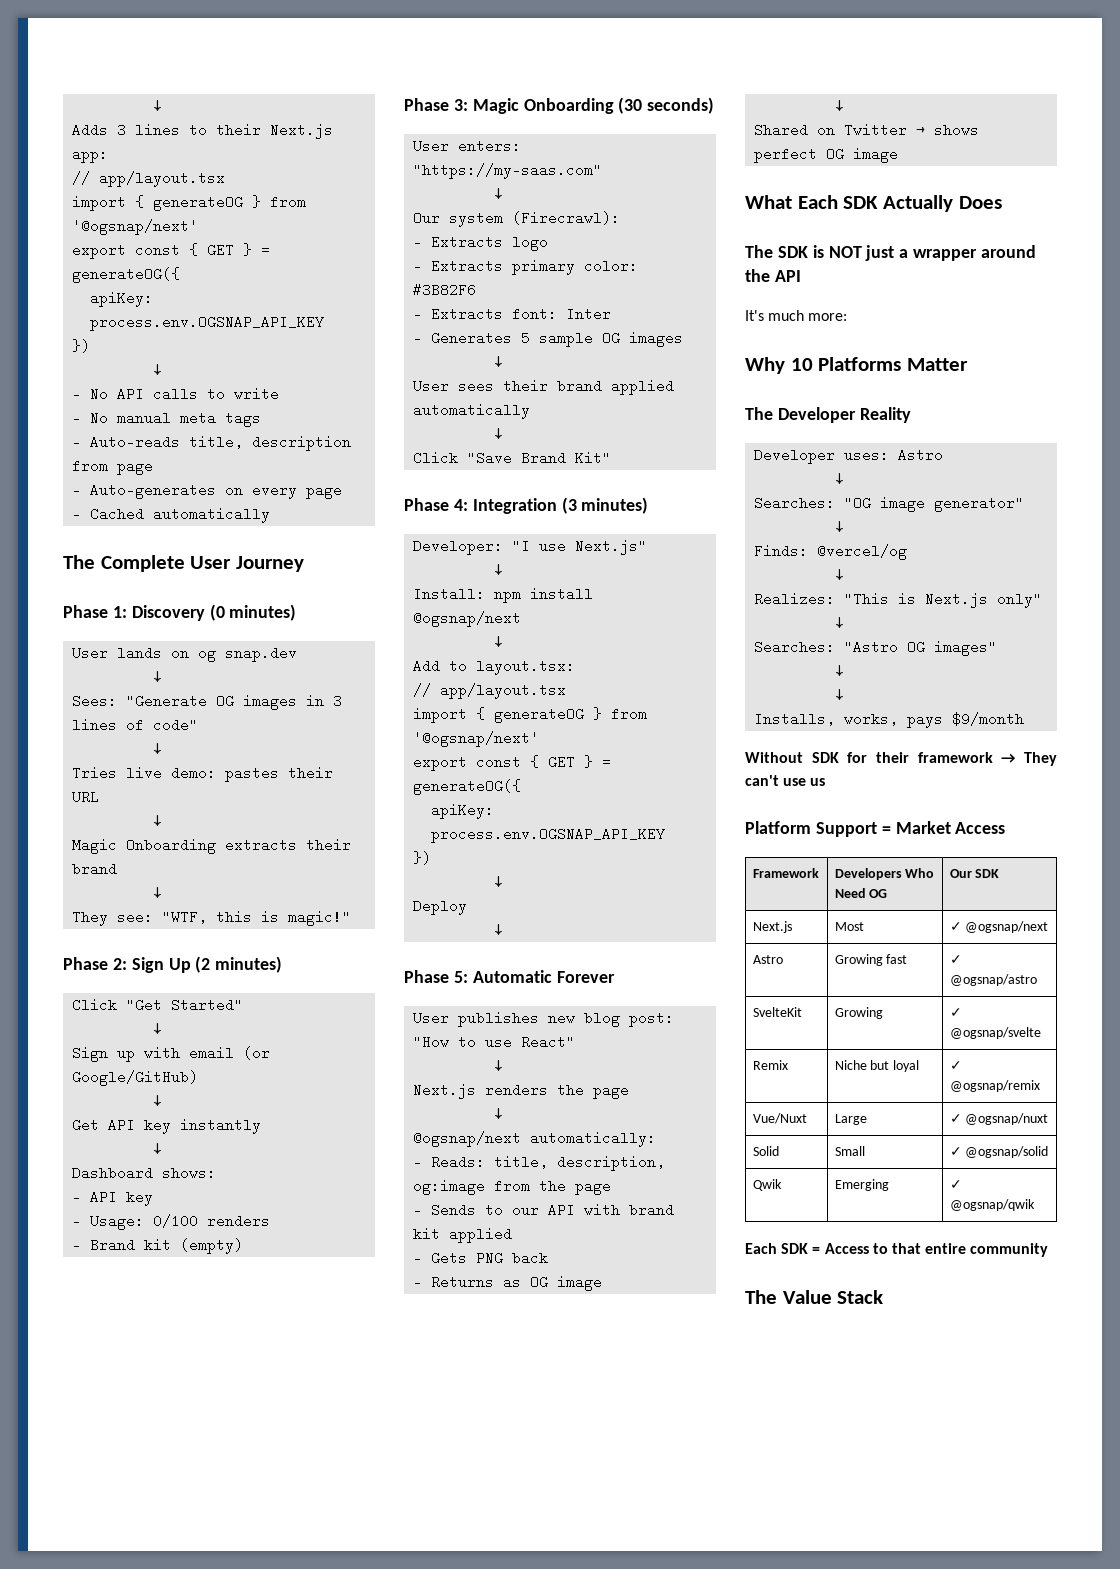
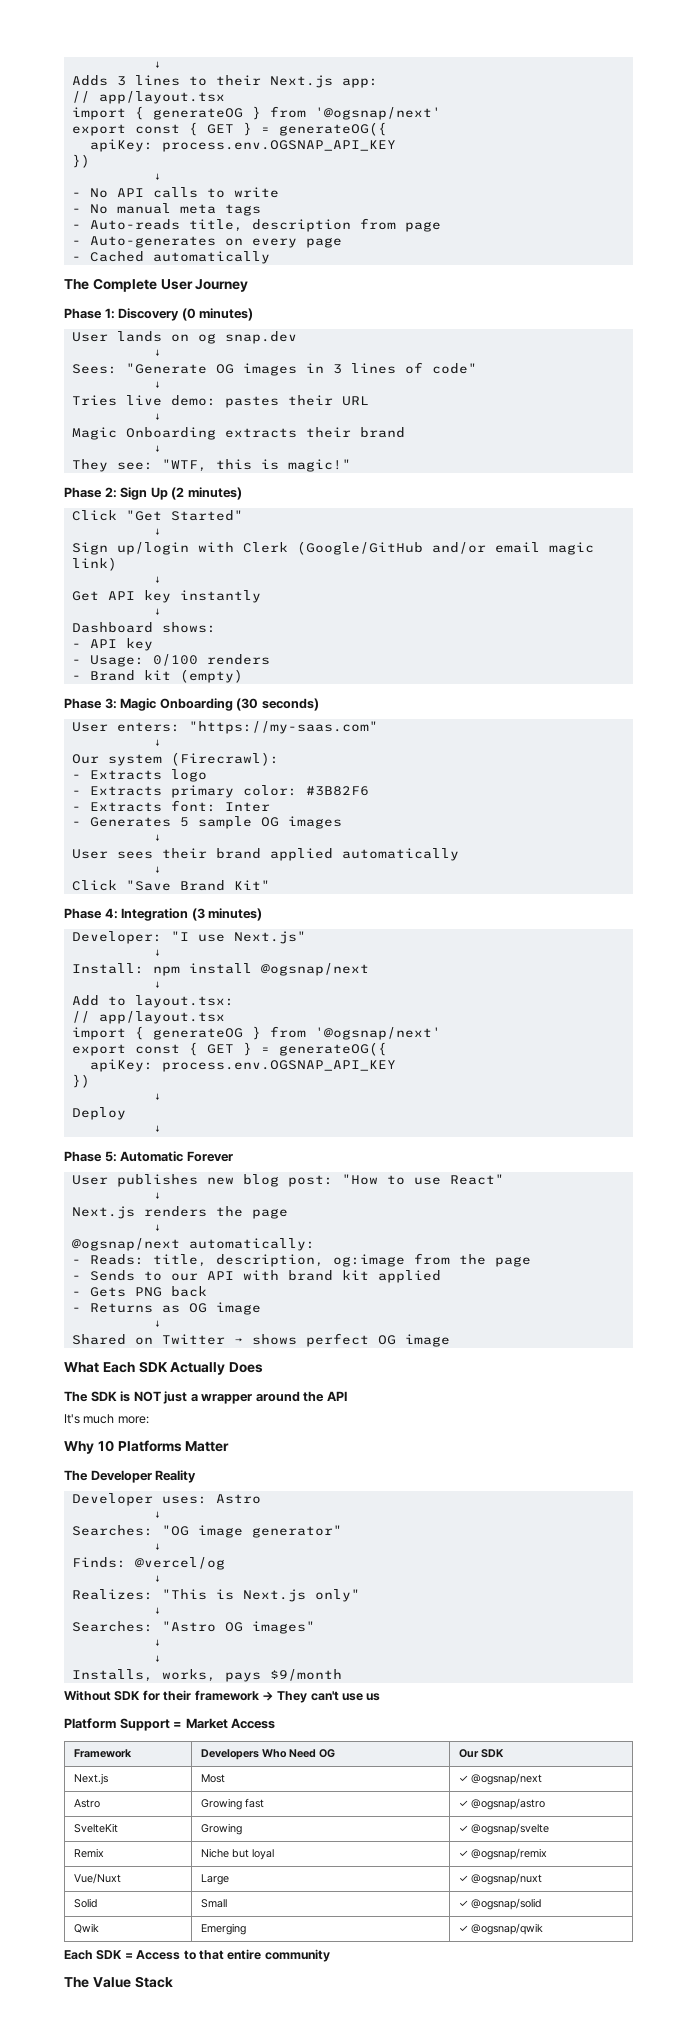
[117,1046,271,1062] [72,1070,199,1086] up with email (or Google/GitHub) -> [116,541,594,555] [71,557,117,571] up/login with Clerk (Google/GitHub and/or email magic link)

